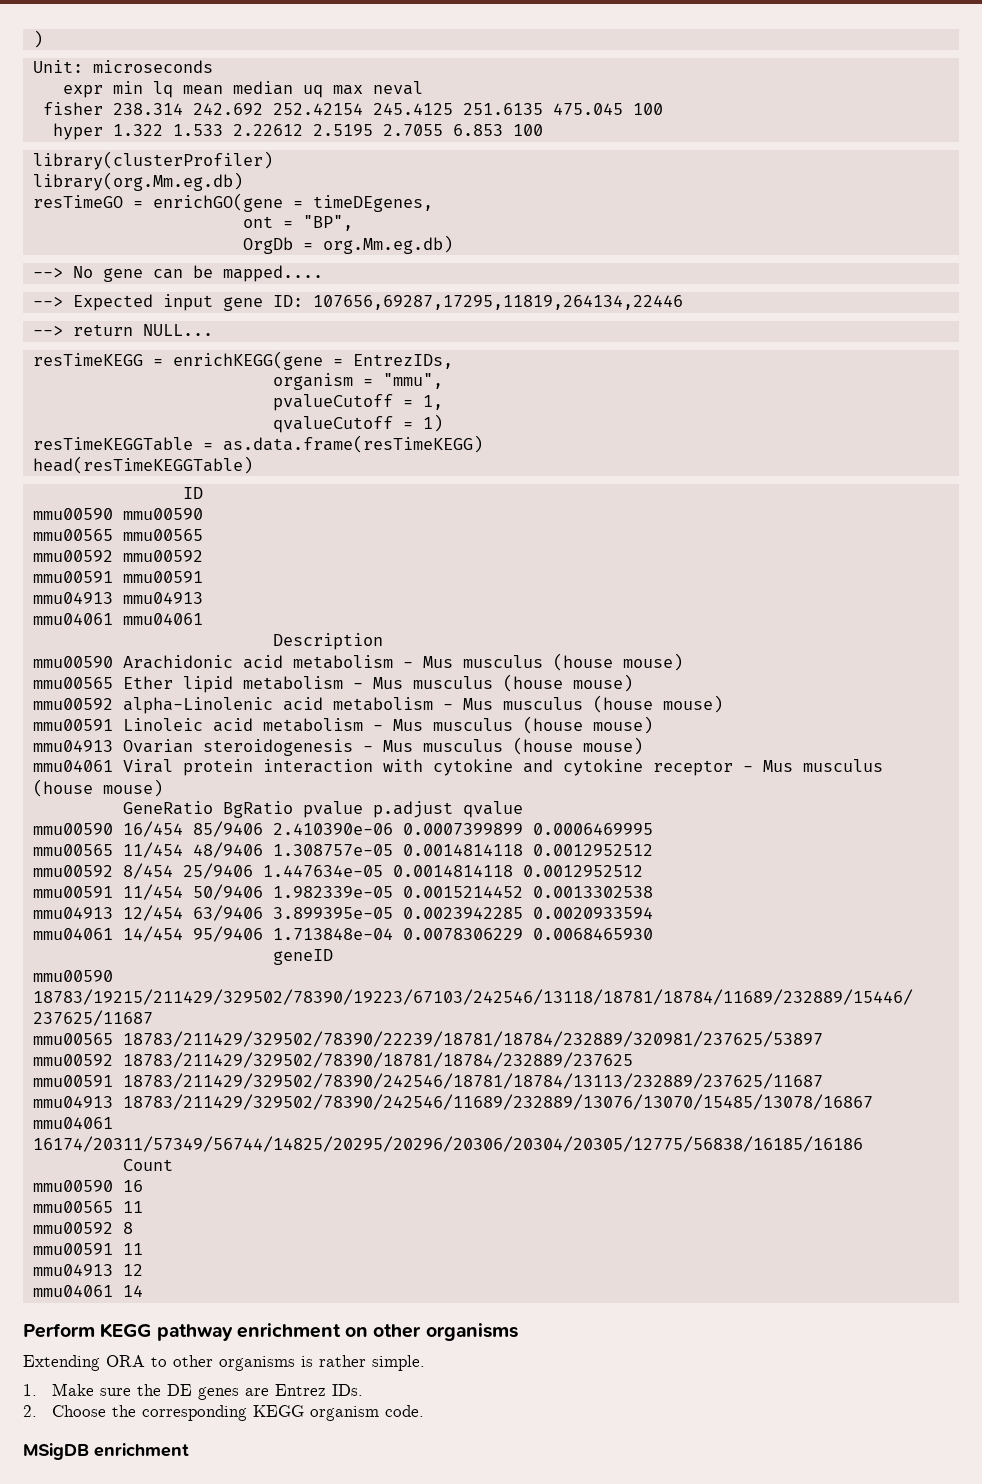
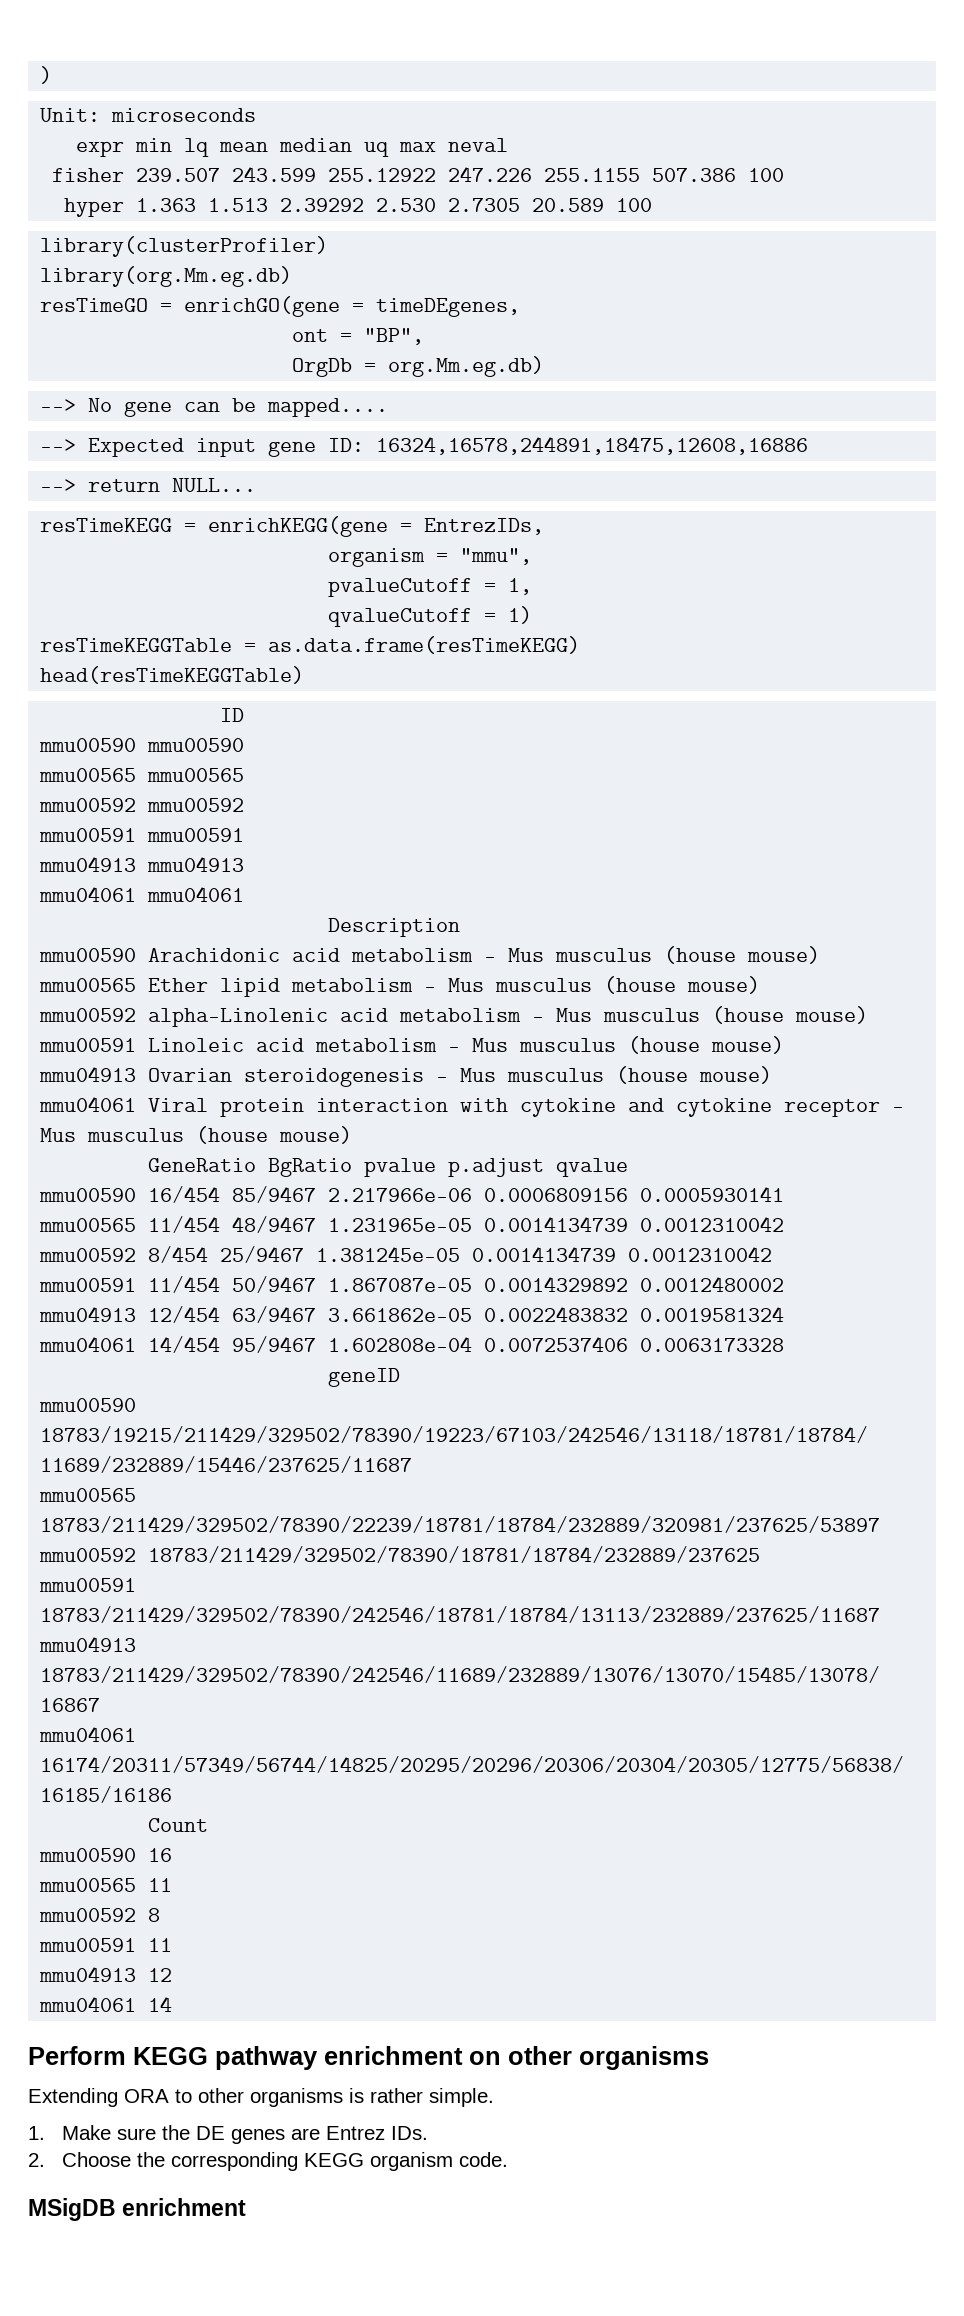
[112,103,663,115] [52,123,503,140] 238.314 242.692 252.42154 245.4125 251.6135 475.045 100 // hyper 1.322 1.533 2.22612 2.5195 2.7055 6.853 -> [136,166,785,182] [64,198,605,217] 239.507 243.599 255.12922 247.226 255.1155 507.386 100 // hyper 1.363 1.513 2.39292 2.530 2.7305 20.589
[312,295,683,310] 107656,69287,17295,11819,264134,22446 -> [376,436,809,455] 16324,16578,244891,18475,12608,16886
[192,821,653,837] [32,842,653,858] [32,863,643,879] [32,884,653,900] [32,905,653,921] [32,926,653,942] 85/9406 2.410390e-06 0.0007399899 0.0006469995 // mmu00565 11/454 48/9406 1.308757e-05 0.0014814118 0.0012952512 // mmu00592 8/454 25/9406 1.447634e-05 0.0014814118 0.0012952512 // mmu00591 11/454 50/9406 1.982339e-05 0.0015214452 0.0013302538 // mmu04913 12/454 63/9406 3.899395e-05 0.0023942285 0.0020933594 // mmu04061 14/454 95/9406 1.713848e-04 0.0078306229 0.0068465930 -> [232,1186,785,1203] [39,1216,785,1233] [39,1246,773,1263] [39,1276,785,1293] [39,1306,785,1323] [39,1336,785,1353] 85/9467 2.217966e-06 0.0006809156 0.0005930141 // mmu00565 11/454 48/9467 1.231965e-05 0.0014134739 0.0012310042 // mmu00592 8/454 25/9467 1.381245e-05 0.0014134739 0.0012310042 // mmu00591 11/454 50/9467 1.867087e-05 0.0014329892 0.0012480002 // mmu04913 12/454 63/9467 3.661862e-05 0.0022483832 0.0019581324 // mmu04061 14/454 95/9467 1.602808e-04 0.0072537406 0.0063173328

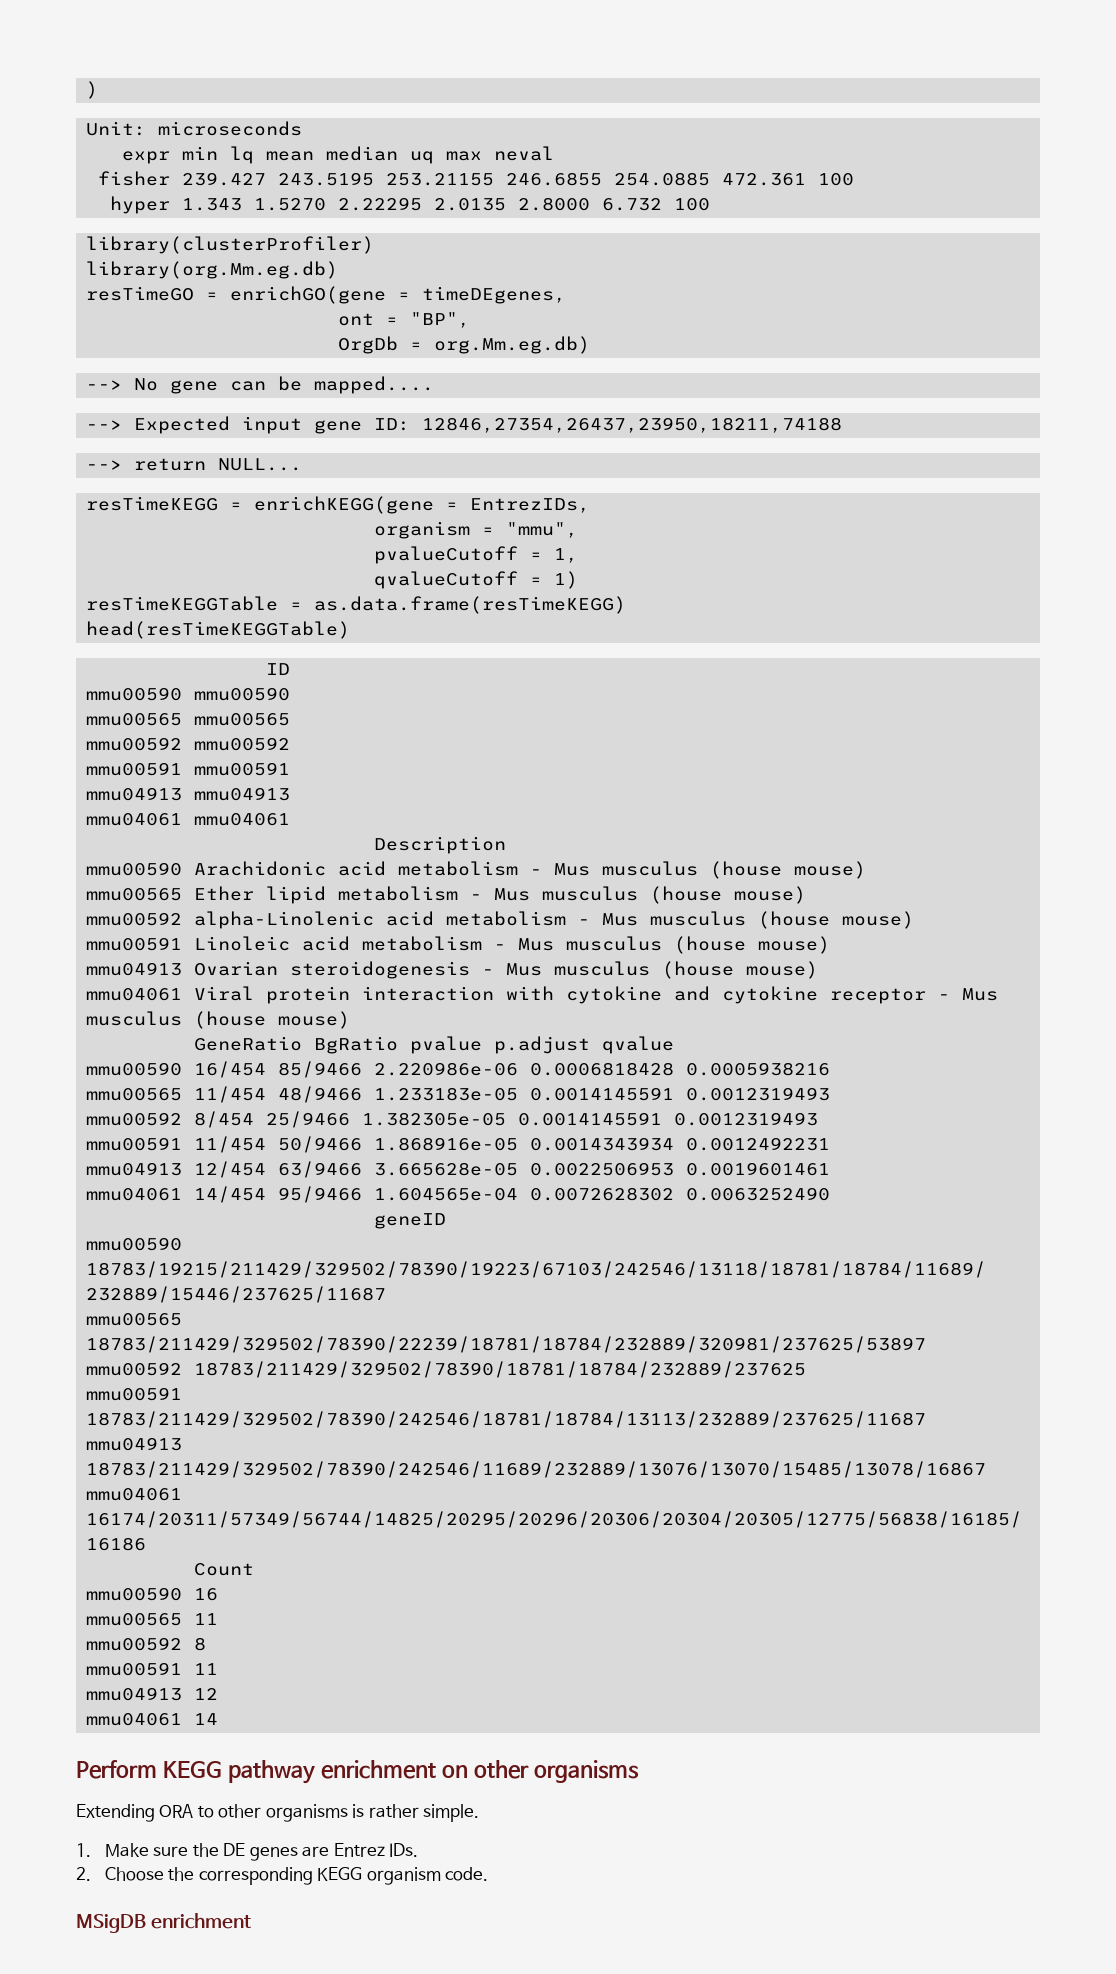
[136,166,785,182] [64,198,605,217] 239.507 243.599 255.12922 247.226 255.1155 507.386 100 // hyper 1.363 1.513 2.39292 2.530 2.7305 20.589 -> [181,172,854,186] [109,196,662,214] 239.427 243.5195 253.21155 246.6855 254.0885 472.361 100 // hyper 1.343 1.5270 2.22295 2.0135 2.8000 6.732
[376,436,809,455] 16324,16578,244891,18475,12608,16886 -> [421,417,842,433] 12846,27354,26437,23950,18211,74188
[232,1186,785,1203] [39,1216,785,1233] [39,1246,773,1263] [39,1276,785,1293] [39,1306,785,1323] [39,1336,785,1353] 85/9467 2.217966e-06 0.0006809156 0.0005930141 // mmu00565 11/454 48/9467 1.231965e-05 0.0014134739 0.0012310042 // mmu00592 8/454 25/9467 1.381245e-05 0.0014134739 0.0012310042 // mmu00591 11/454 50/9467 1.867087e-05 0.0014329892 0.0012480002 // mmu04913 12/454 63/9467 3.661862e-05 0.0022483832 0.0019581324 // mmu04061 14/454 95/9467 1.602808e-04 0.0072537406 0.0063173328 -> [277,1061,830,1078] [85,1086,830,1103] [85,1111,818,1128] [85,1136,830,1153] [85,1161,830,1178] [85,1186,830,1203] 85/9466 2.220986e-06 0.0006818428 0.0005938216 // mmu00565 11/454 48/9466 1.233183e-05 0.0014145591 0.0012319493 // mmu00592 8/454 25/9466 1.382305e-05 0.0014145591 0.0012319493 // mmu00591 11/454 50/9466 1.868916e-05 0.0014343934 0.0012492231 // mmu04913 12/454 63/9466 3.665628e-05 0.0022506953 0.0019601461 // mmu04061 14/454 95/9466 1.604565e-04 0.0072628302 0.0063252490

